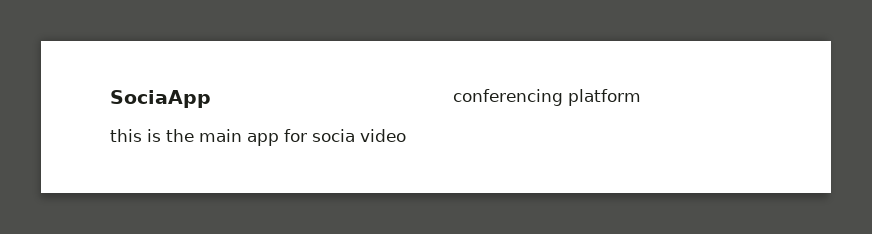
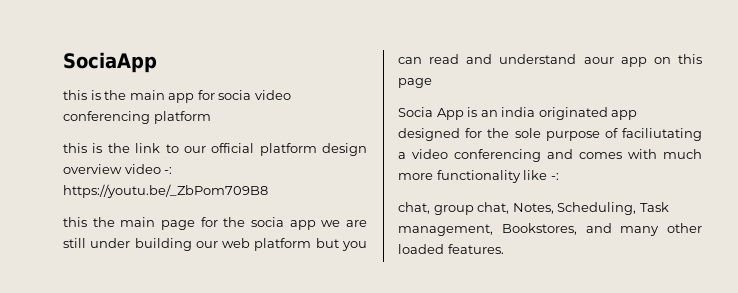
(641, 97) none -> [63,143,367,156] [63,164,173,174] [63,184,268,198] [63,217,367,230] [63,238,367,251] [398,54,702,67] [398,78,432,88] [398,107,638,120] [398,128,702,141] [398,149,702,162] [398,170,559,183] [398,202,669,215] [398,223,702,236] [398,244,504,254] // this is the link to our official platform design overview video -: https://youtu.be/_ZbPom709B8 // this the main page for the socia app we are still under building our web platform but you can read and understand aour app on this page // Socia App is an india originated app designed for the sole purpose of faciliutating a video conferencing and comes with much more functionality like -: // chat, group chat, Notes, Scheduling, Task management, Bookstores, and many other loaded features.

